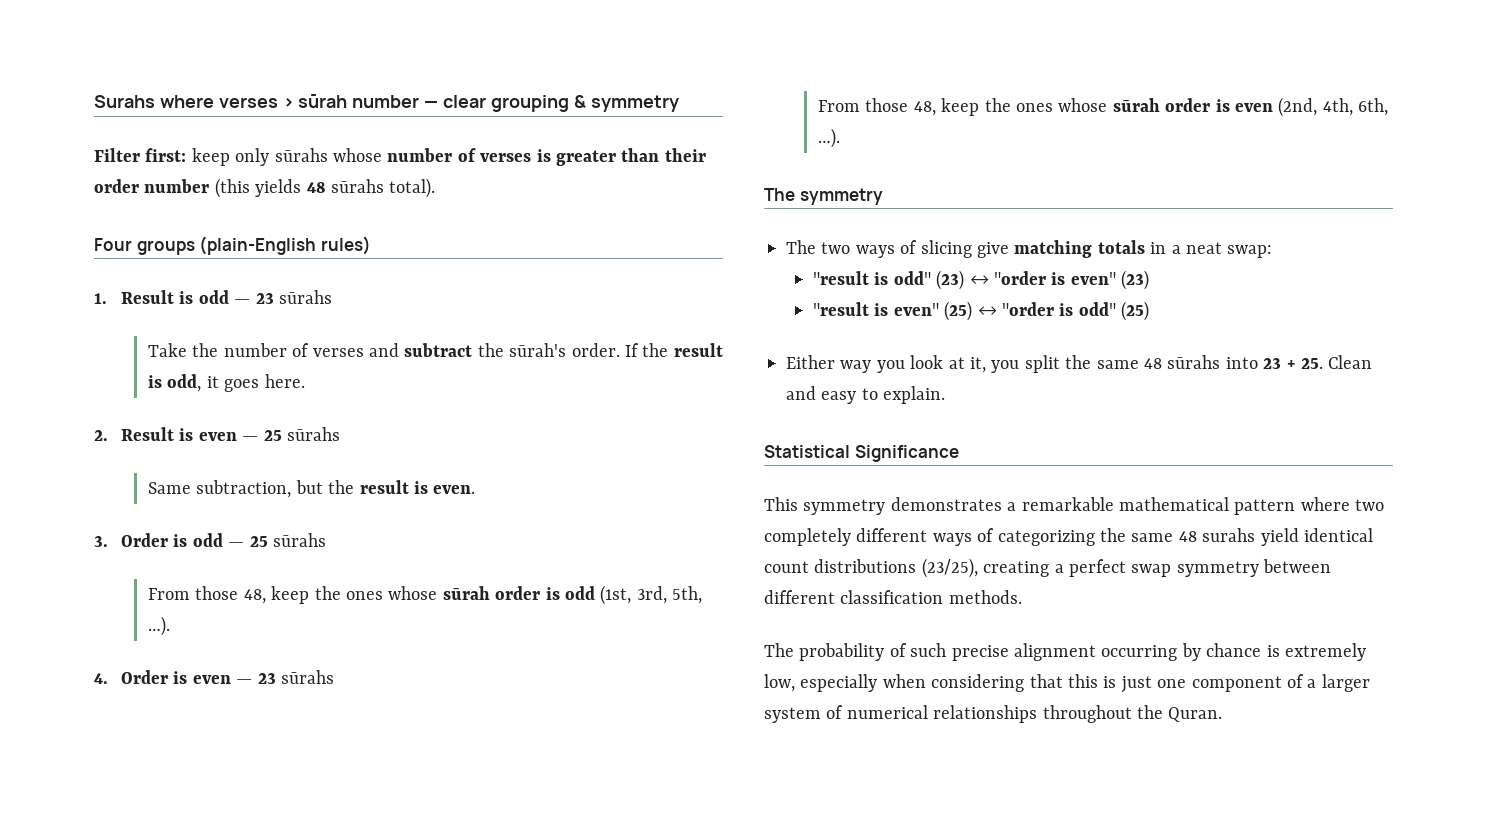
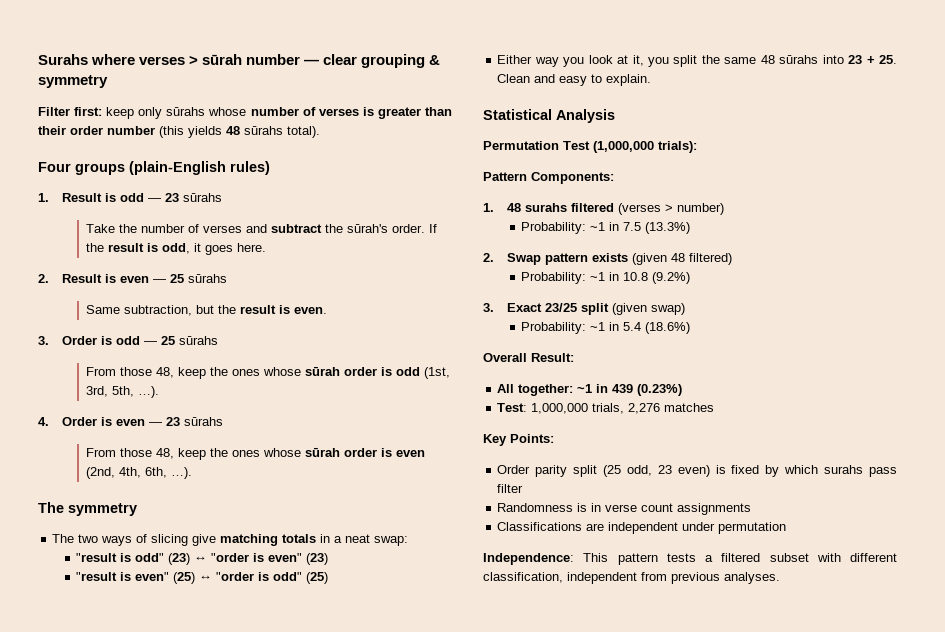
[854,445,959,462] [764,497,1385,515] [764,528,1373,546] [764,558,1332,578] [764,590,1022,604] [764,643,1366,661] [764,674,1370,693] [764,705,1223,723] Significance // This symmetry demonstrates a remarkable mathematical pattern where two completely different ways of categorizing the same 48 surahs yield identical count distributions (23/25), creating a perfect swap symmetry between different classification methods. // The probability of such precise alignment occurring by chance is extremely low, especially when considering that this is just one component of a larger system of numerical relationships throughout the Quran. -> [556,109,615,123] [483,141,697,153] [483,172,614,184] [483,203,725,215] [521,222,691,234] [483,253,733,265] [521,272,691,284] [483,303,686,315] [521,322,691,334] [483,353,574,362] [497,384,683,396] [497,403,715,414] [483,434,554,446] [497,465,897,477] [497,484,524,493] [497,503,752,515] [497,522,787,534] [483,553,897,565] [483,572,780,584] Analysis // Permutation Test (1,000,000 trials): // Pattern Components: // 1. 48 surahs filtered (verses > number) // Probability: ~1 in 7.5 (13.3%) // 2. Swap pattern exists (given 48 filtered) // Probability: ~1 in 10.8 (9.2%) // 3. Exact 23/25 split (given swap) // Probability: ~1 in 5.4 (18.6%) // Overall Result: // All together: ~1 in 439 (0.23%) // Test: 1,000,000 trials, 2,276 matches // Key Points: // Order parity split (25 odd, 23 even) is fixed by which surahs pass filter // Randomness is in verse count assignments // Classifications are independent under permutation // Independence: This pattern tests a filtered subset with different classification, independent from previous analyses.

